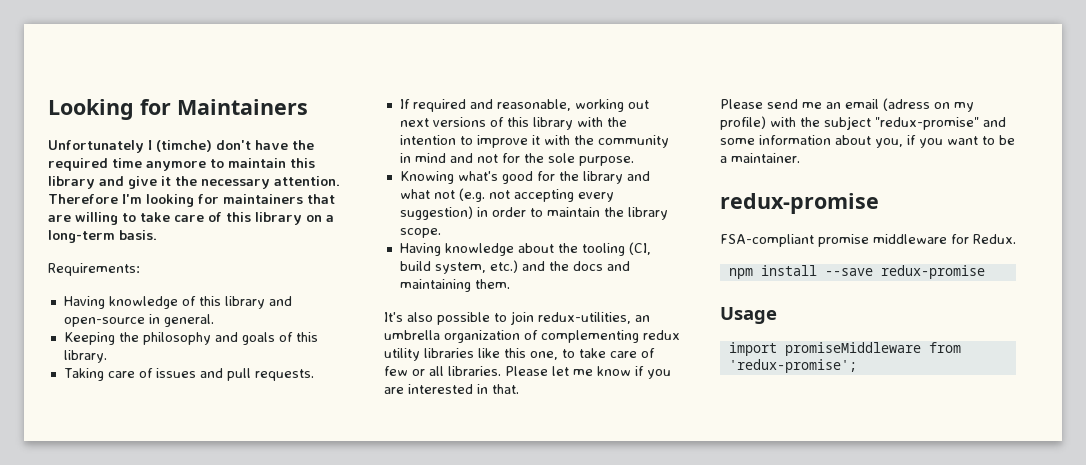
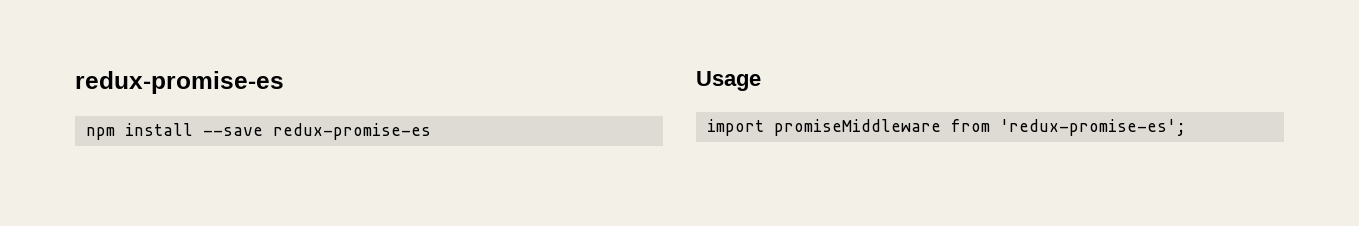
[48,99,308,120] [48,140,314,153] [48,158,315,171] [48,176,340,189] [48,194,335,207] [48,212,334,225] [48,230,157,243] [48,263,140,276] [63,296,292,309] [63,314,214,327] [63,332,318,345] [63,350,107,363] [63,368,314,381] [399,99,649,112] [399,117,627,130] [399,135,669,148] [399,153,634,166] [399,171,650,184] [399,188,614,202] [399,206,668,220] [399,228,441,238] [399,242,651,256] [399,260,630,274] [399,279,510,292] [384,311,650,325] [384,330,680,343] [384,348,655,361] [384,366,671,379] [384,384,519,394] [720,98,974,112] [720,116,1006,130] [720,135,1015,148] [720,153,800,163] [720,193,879,214] [720,234,1016,247] Looking for Maintainers // Unfortunately I (timche) don't have the required time anymore to maintain this library and give it the necessary attention. Therefore I'm looking for maintainers that are willing to take care of this library on a long-term basis. // Requirements: // Having knowledge of this library and open-source in general. // Keeping the philosophy and goals of this library. // Taking care of issues and pull requests. // If required and reasonable, working out next versions of this library with the intention to improve it with the community in mind and not for the sole purpose. // Knowing what's good for the library and what not (e.g. not accepting every suggestion) in order to maintain the library scope. // Having knowledge about the tooling (CI, build system, etc.) and the docs and maintaining them. // It's also possible to join redux-utilities, an umbrella organization of complementing redux utility libraries like this one, to take care of few or all libraries. Please let me know if you are interested in that. // Please send me an email (adress on my profile) with the subject "redux-promise" and some information about you, if you want to be a maintainer. // redux-promise // FSA-compliant promise middleware for Redux. -> [75,71,284,94] redux-promise-es
[880,265,985,279] redux-promise -> [272,123,431,140] redux-promise-es
[728,359,857,373] 'redux-promise'; -> [999,119,1186,136] 'redux-promise-es';

